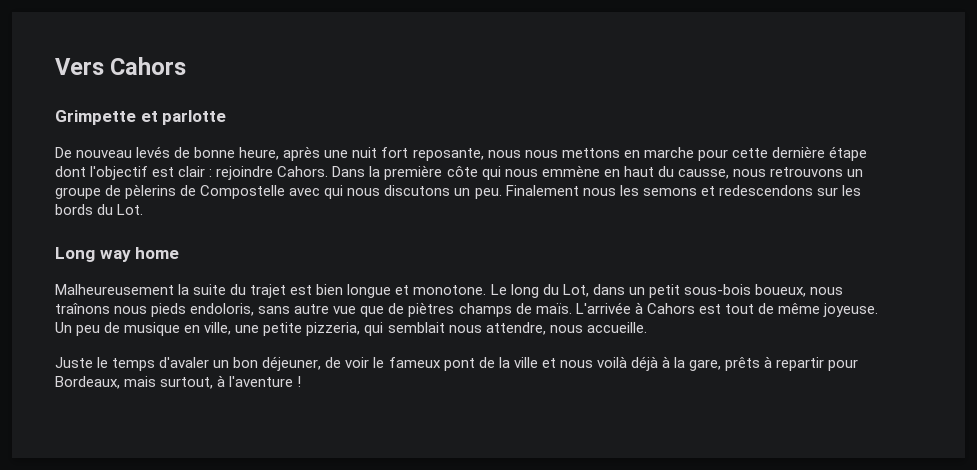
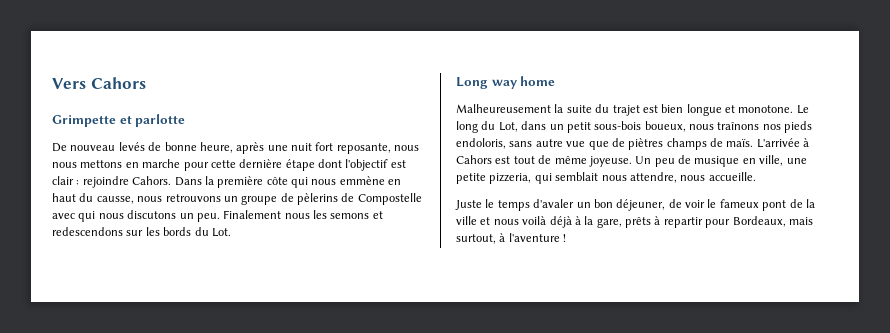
[114,306,148,314] nous -> [762,124,781,130] nos

